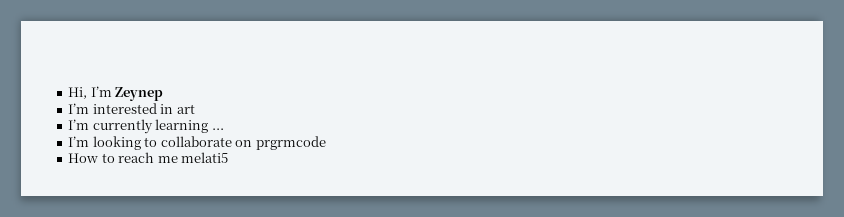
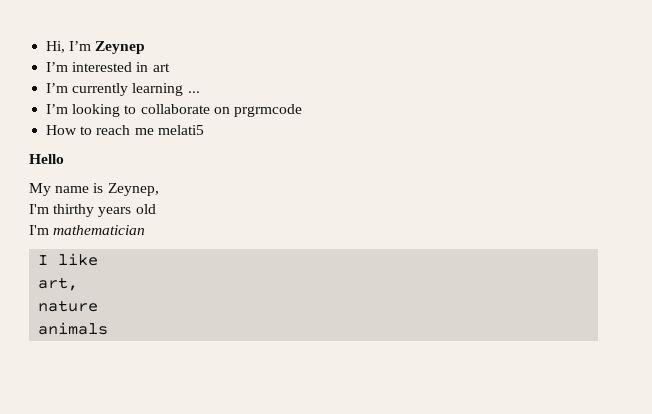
(229, 157) none -> [29,154,64,164] [29,183,159,196] [29,204,156,217] [29,225,146,235] [38,253,99,266] [38,277,79,291] [38,300,99,312] [38,322,109,335] // Hello // My name is Zeynep, // I'm thirthy years old // I'm mathematician // I like // art, // nature // animals

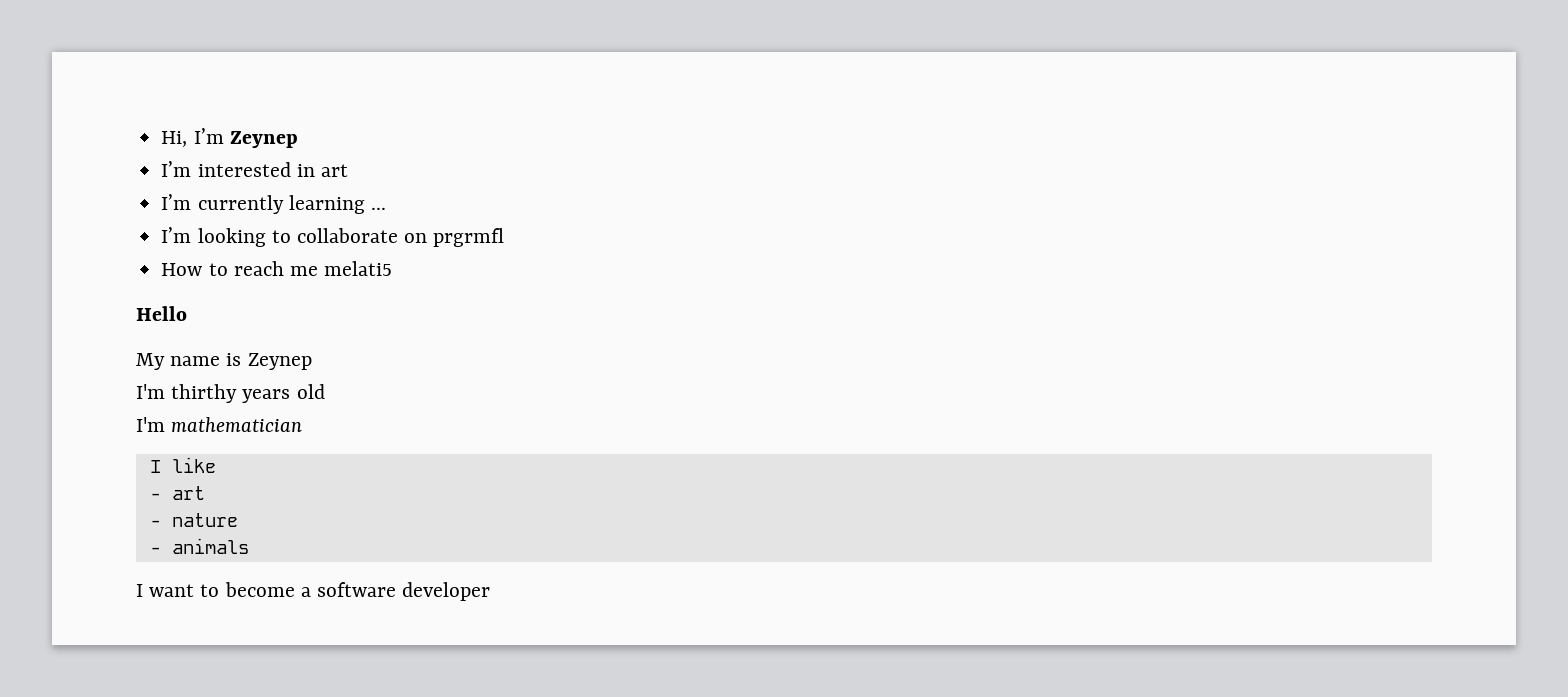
[233,104,302,117] prgrmcode -> [433,228,505,247] prgrmfl
[107,183,159,196] Zeynep, -> [247,353,312,370] Zeynep
[38,277,79,291] art, // -> [149,486,205,500] [149,520,161,527] - art // -
(99, 306) none -> [149,547,161,554] -
(109, 328) none -> [136,582,491,601] // I want to become a software developer

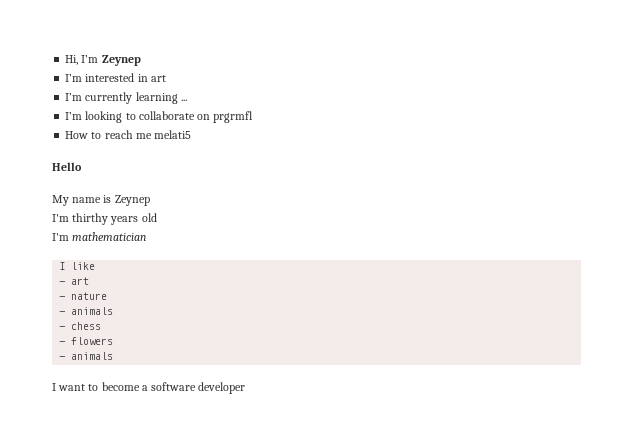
(249, 546) none -> [59,322,102,330] [59,337,114,345] [59,352,114,360] // - chess // - flowers // - animals

